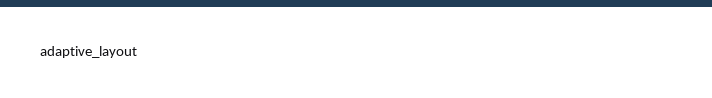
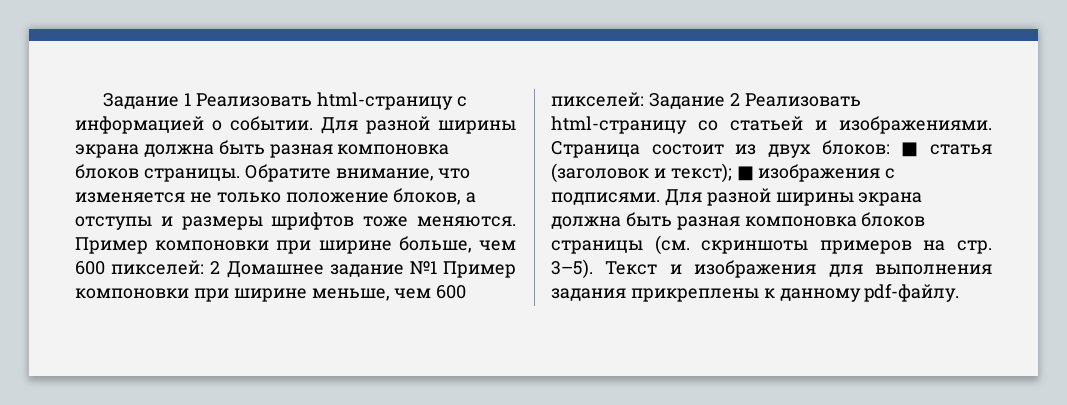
[40,46,137,58] adaptive_layout -> [103,92,467,110] [75,116,516,134] [75,140,450,158] [75,164,471,182] [75,188,477,205] [75,212,516,230] [75,236,516,254] [75,260,517,278] [75,285,467,302] [551,92,861,109] [551,116,992,134] [551,140,993,158] [551,163,896,183] [551,188,923,206] [551,212,926,230] [551,235,992,255] [551,259,992,279] [551,284,960,302] Задание 1 Реализовать html-страницу с информацией о событии. Для разной ширины экрана должна быть разная компоновка блоков страницы. Обратите внимание, что изменяется не только положение блоков, а отступы и размеры шрифтов тоже меняются. Пример компоновки при ширине больше, чем 600 пикселей: 2 Домашнее задание №1 Пример компоновки при ширине меньше, чем 600 пикселей: Задание 2 Реализовать html-страницу со статьей и изображениями. Страница состоит из двух блоков: ■ статья (заголовок и текст); ■ изображения с подписями. Для разной ширины экрана должна быть разная компоновка блоков страницы (см. скриншоты примеров на стр. 3–5). Текст и изображения для выполнения задания прикреплены к данному pdf-файлу.

